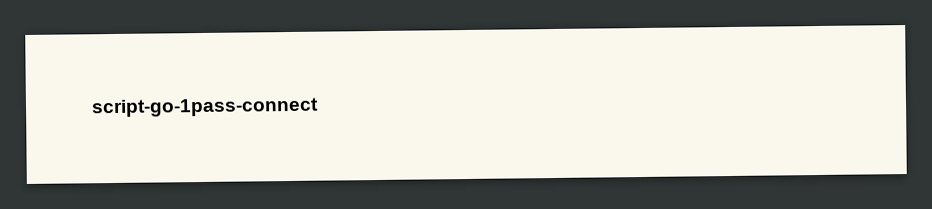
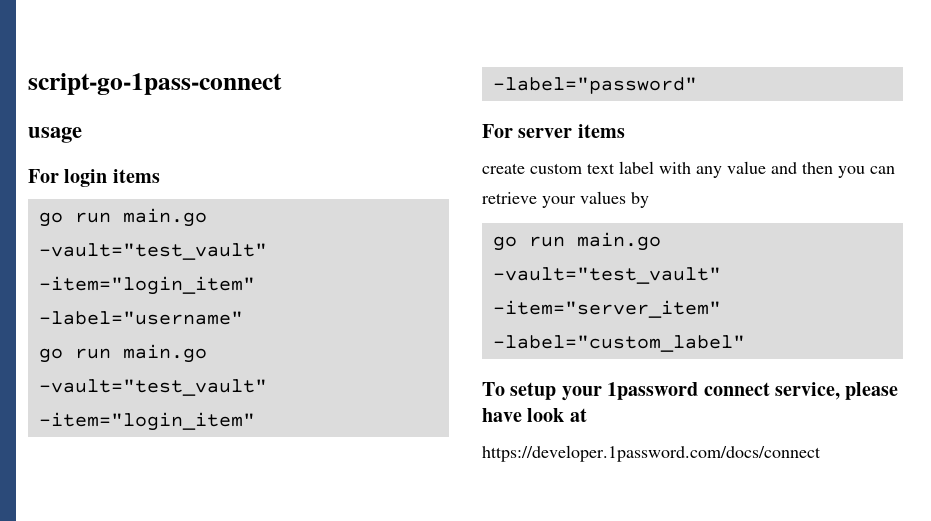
(319, 107) none -> [28,127,82,143] [28,169,160,187] [38,208,207,227] [38,243,267,260] [38,276,255,295] [38,311,243,325] [38,344,207,363] [38,379,267,396] [38,412,255,431] [492,77,697,94] [482,124,625,138] [482,161,895,178] [482,191,649,208] [492,232,661,251] [492,267,721,284] [492,300,721,318] [492,335,745,352] [482,382,899,401] [482,408,587,422] [482,445,821,462] // usage // For login items // go run main.go -vault="test_vault" -item="login_item" -label="username" // go run main.go -vault="test_vault" -item="login_item" -label="password" // For server items // create custom text label with any value and then you can retrieve your values by // go run main.go -vault="test_vault" -item="server_item" -label="custom_label" // To setup your 1password connect service, please have look at // https://developer.1password.com/docs/connect

